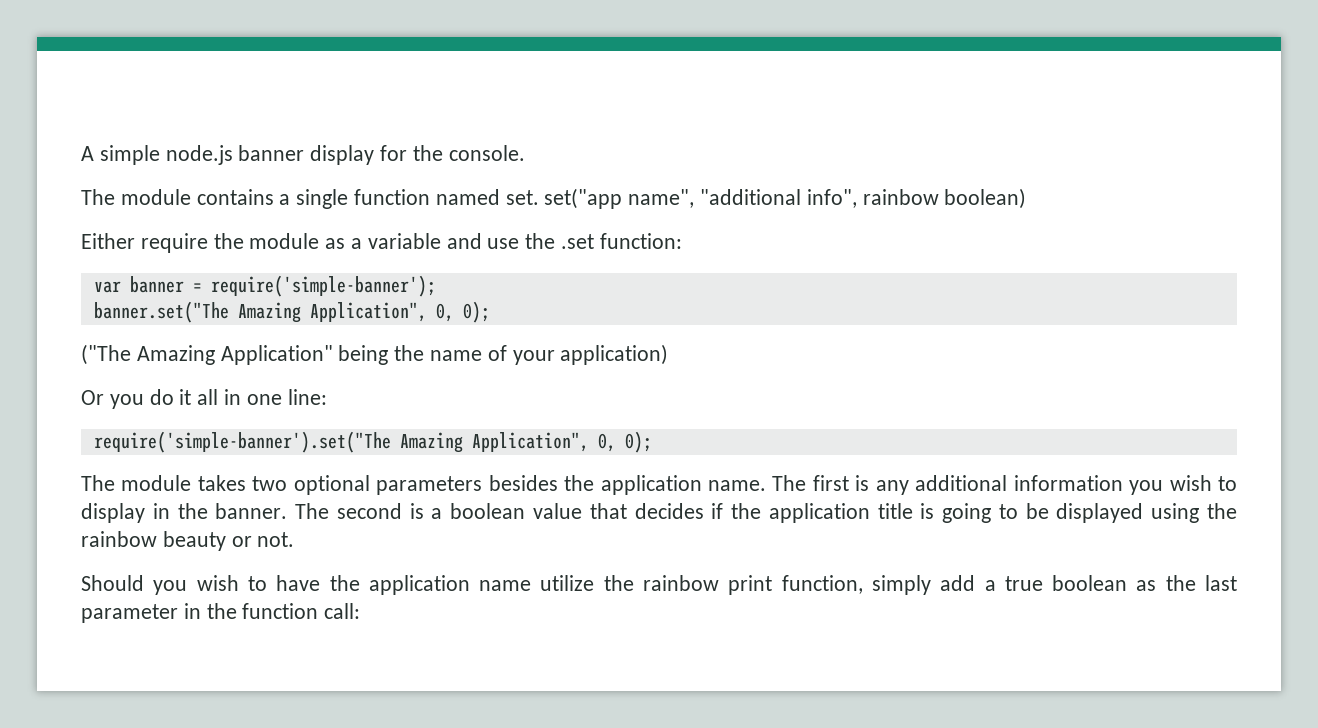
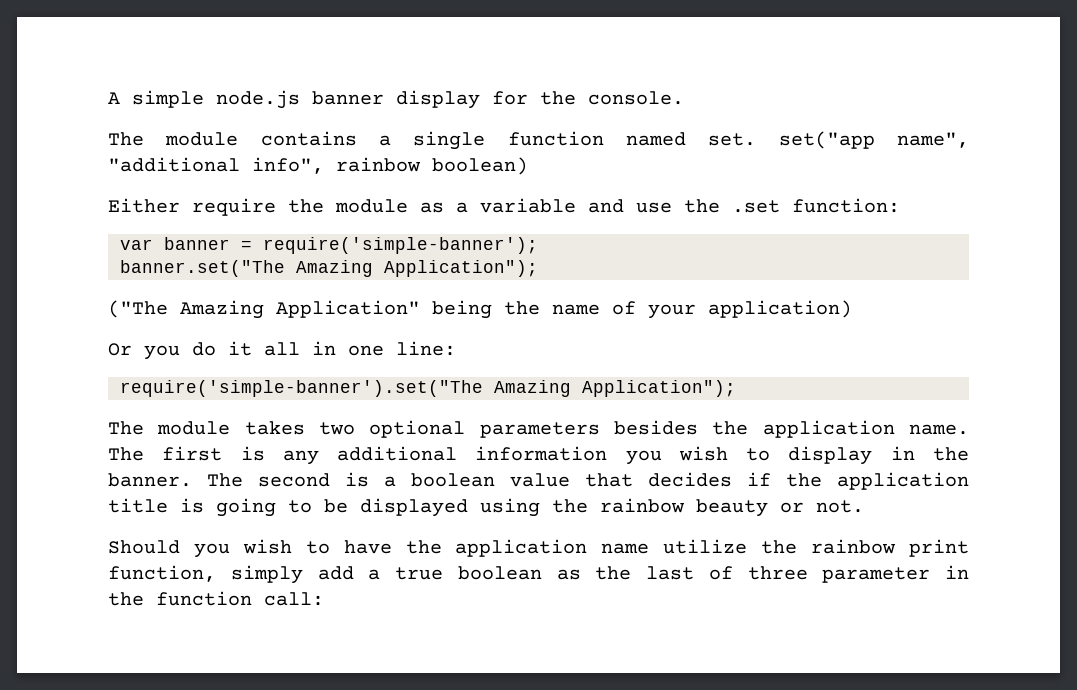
[309,301,490,323] Application", 0, 0); -> [384,260,538,277] Application");
[471,431,652,453] Application", 0, 0); -> [582,380,736,397] Application");
(1237, 583) none -> [708,566,808,580] of three

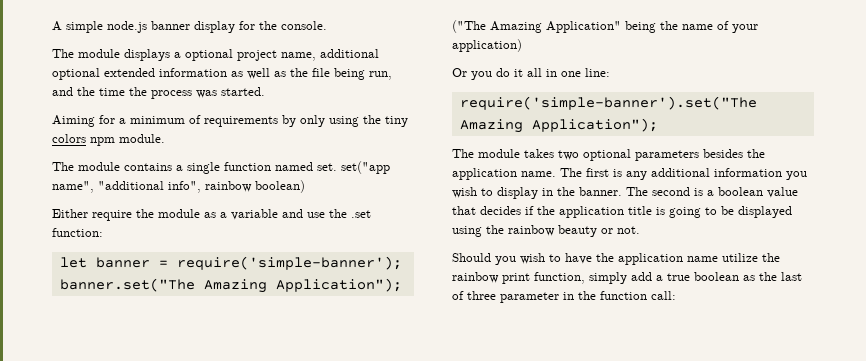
(684, 98) none -> [52,49,379,61] [52,68,392,80] [52,87,265,99] [52,115,408,127] [52,134,165,146] // The module displays a optional project name, additional optional extended information as well as the file being run, and the time the process was started. // Aiming for a minimum of requirements by only using the tiny colors npm module.
[120,239,153,250] var -> [59,257,87,268] let

